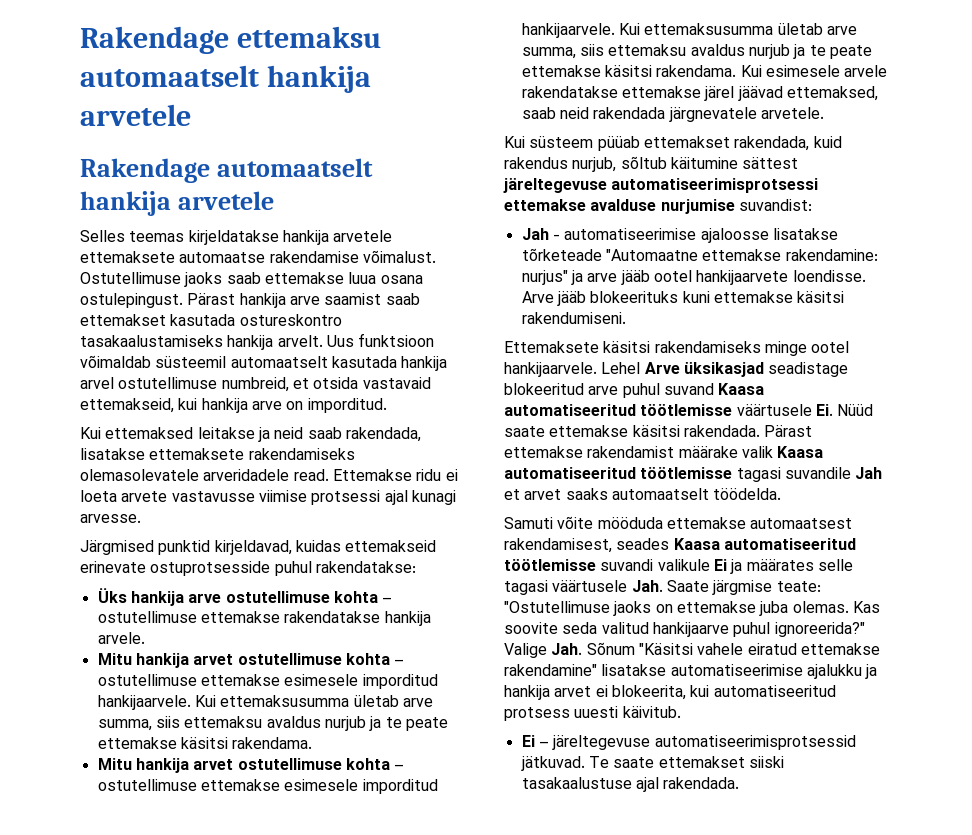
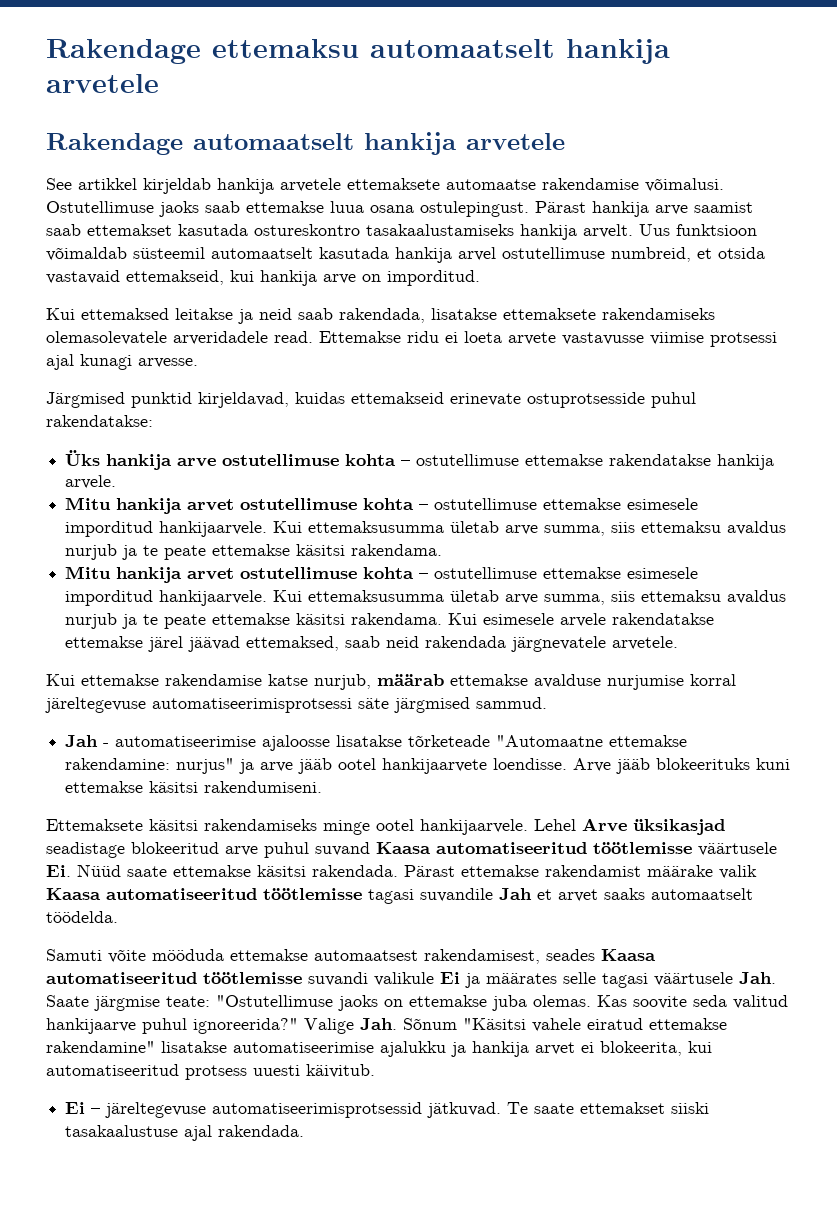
[80,230,279,245] Selles teemas kirjeldatakse -> [46,178,211,194] See artikkel kirjeldab
[362,250,436,263] võimalust. -> [645,178,724,192] võimalusi.
[529,136,842,151] [504,156,799,172] [503,178,819,193] [504,199,812,214] süsteem püüab ettemakset rakendada, kuid rakendus nurjub, sõltub käitumine sättest järeltegevuse automatiseerimisprotsessi ettemakse avalduse nurjumise suvandist: -> [81,674,736,690] [45,697,547,713] ettemakse rakendamise katse nurjub, määrab ettemakse avalduse nurjumise korral järeltegevuse automatiseerimisprotsessi säte järgmised sammud.

